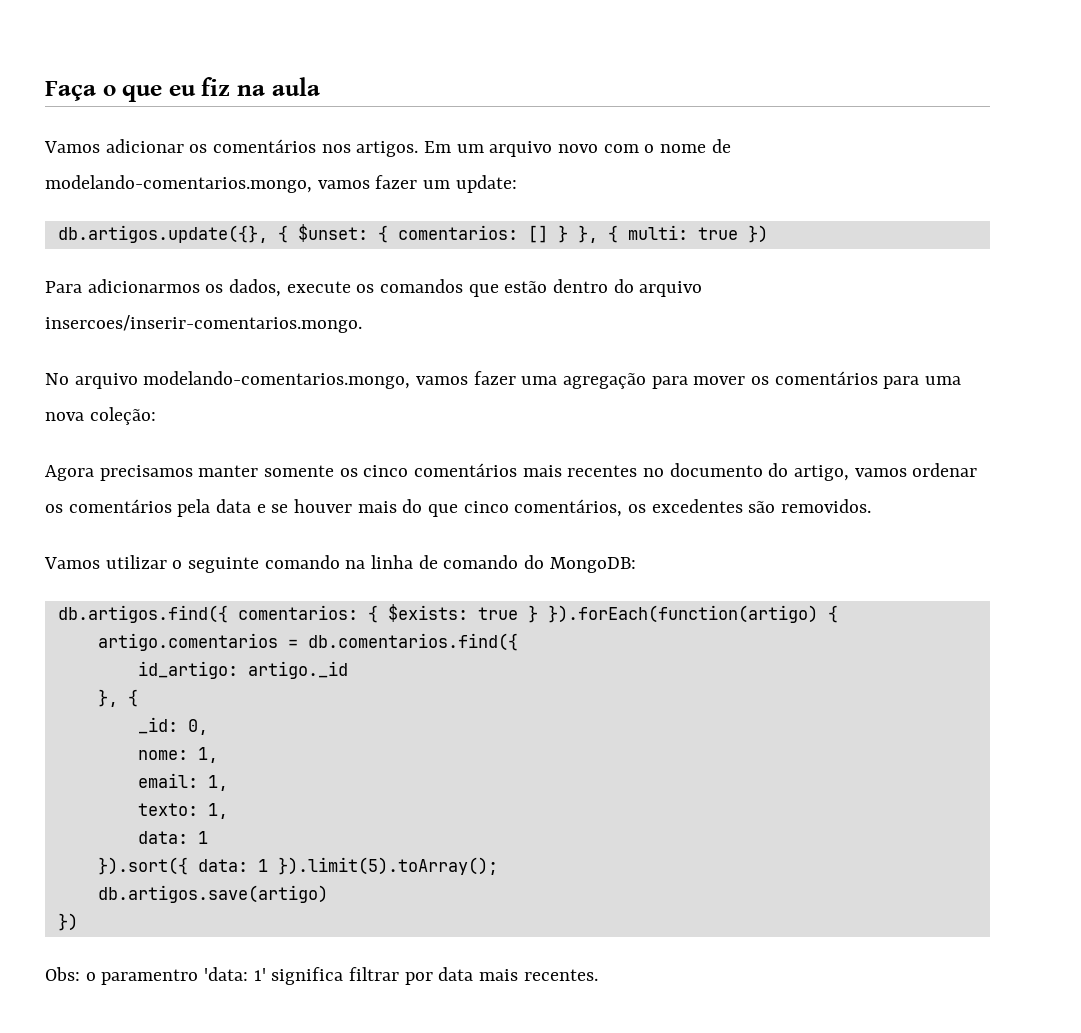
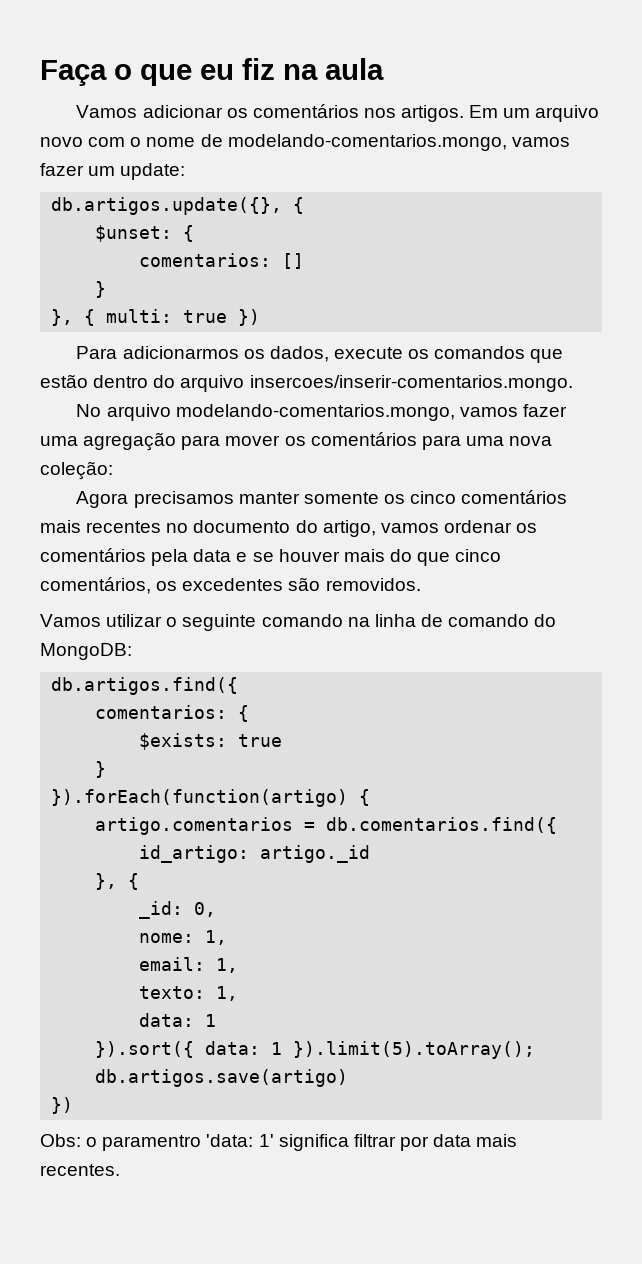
(288, 234) none -> (305, 205) //
(388, 234) none -> (195, 233) //
[557,225,568,243] } -> [95,281,107,298] // } //
(228, 614) none -> (239, 686) //
(378, 614) none -> (250, 713) //
[527,605,538,623] } -> [95,761,107,778] // } //

